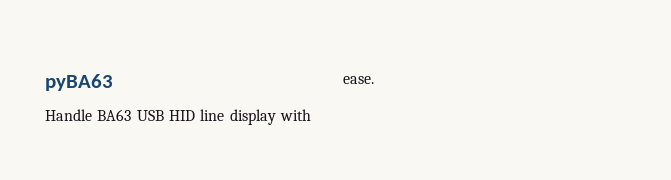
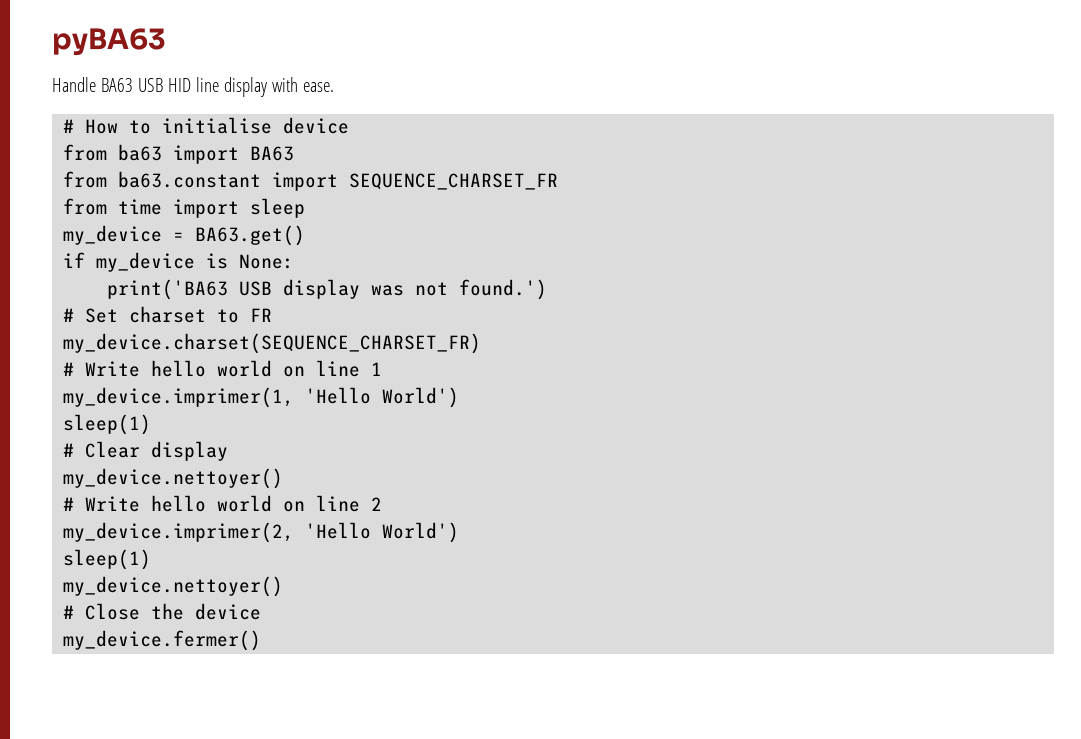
(374, 80) none -> [63,117,350,134] [63,144,295,164] [63,171,559,191] [63,198,306,218] [63,225,306,246] [63,252,295,272] [107,279,548,300] [63,306,273,323] [63,333,482,354] [63,360,383,377] [63,387,460,408] [63,414,152,435] [63,441,229,461] [63,468,284,489] [63,495,383,512] [63,522,460,543] [63,549,152,570] [63,576,284,597] [63,603,262,620] [63,630,262,651] // # How to initialise device // from ba63 import BA63 // from ba63.constant import SEQUENCE_CHARSET_FR // from time import sleep // my_device = BA63.get() // if my_device is None: // print('BA63 USB display was not found.') // # Set charset to FR // my_device.charset(SEQUENCE_CHARSET_FR) // # Write hello world on line 1 // my_device.imprimer(1, 'Hello World') // sleep(1) // # Clear display // my_device.nettoyer() // # Write hello world on line 2 // my_device.imprimer(2, 'Hello World') // sleep(1) // my_device.nettoyer() // # Close the device // my_device.fermer()

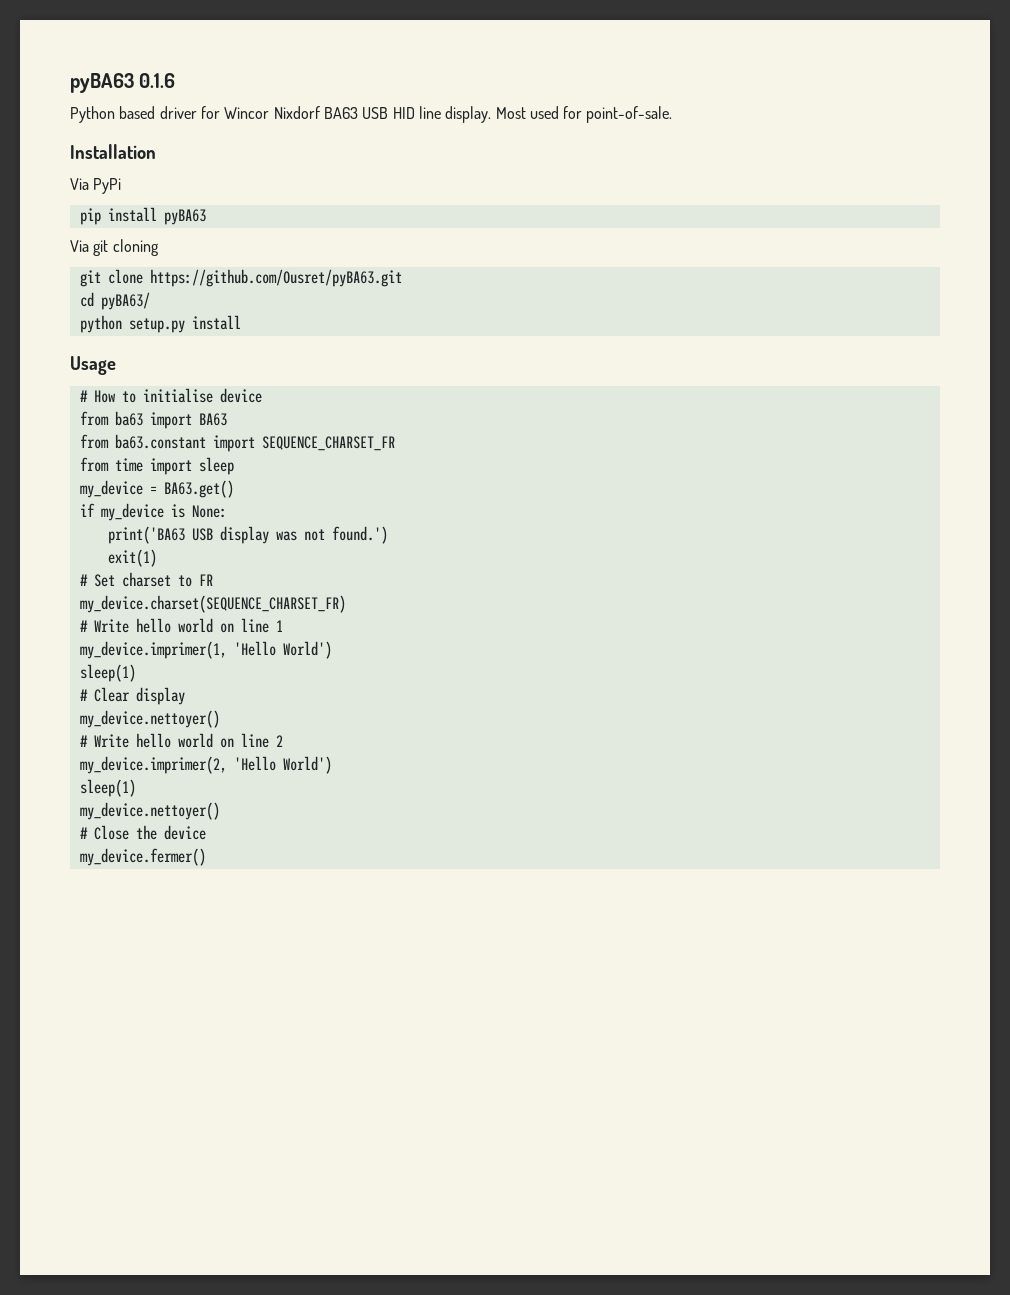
[52,28,166,56] [52,77,334,97] pyBA63 // Handle BA63 USB HID line display with ease. -> [70,73,176,93] [70,106,673,123] [70,144,156,159] [70,178,122,194] [79,207,206,225] [70,239,159,256] [79,269,402,287] [79,292,150,310] [79,315,241,333] [70,356,116,375] pyBA63 0.1.6 // Python based driver for Wincor Nixdorf BA63 USB HID line display. Most used for point-of-sale. // Installation // Via PyPi // pip install pyBA63 // Via git cloning // git clone https://github.com/Ousret/pyBA63.git // cd pyBA63/ // python setup.py install // Usage
(548, 289) none -> [107,549,157,567] // exit(1)

